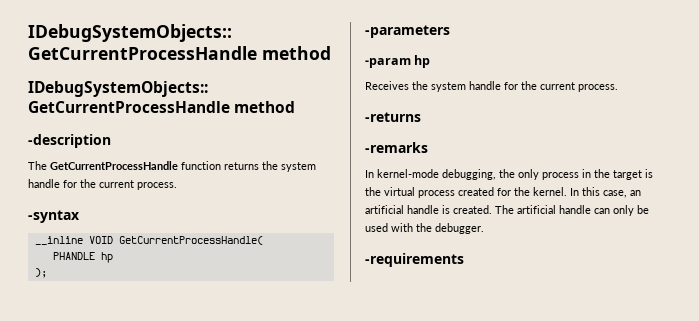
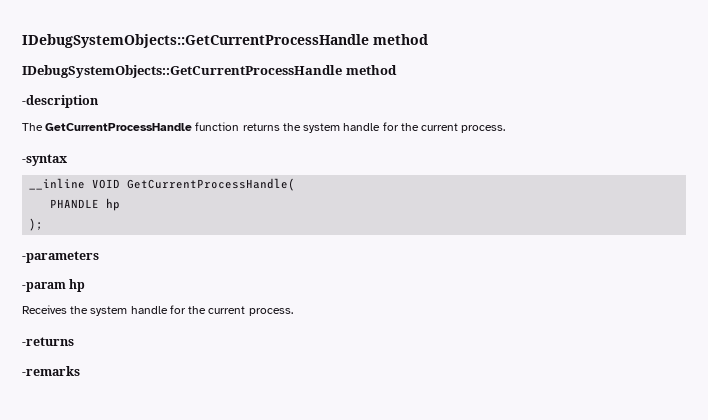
[365,169,653,180] [365,187,641,198] [365,205,649,216] [365,223,484,234] [365,253,464,267] // In kernel-mode debugging, the only process in the target is the virtual process created for the kernel. In this case, an artificial handle is created. The artificial handle can only be used with the debugger. // -requirements -> (80, 371) none

